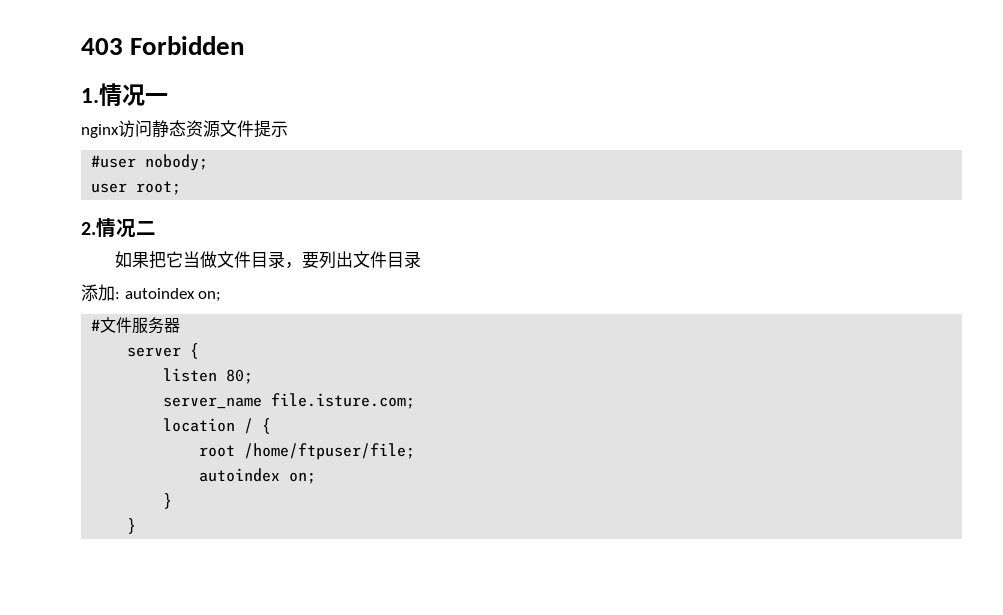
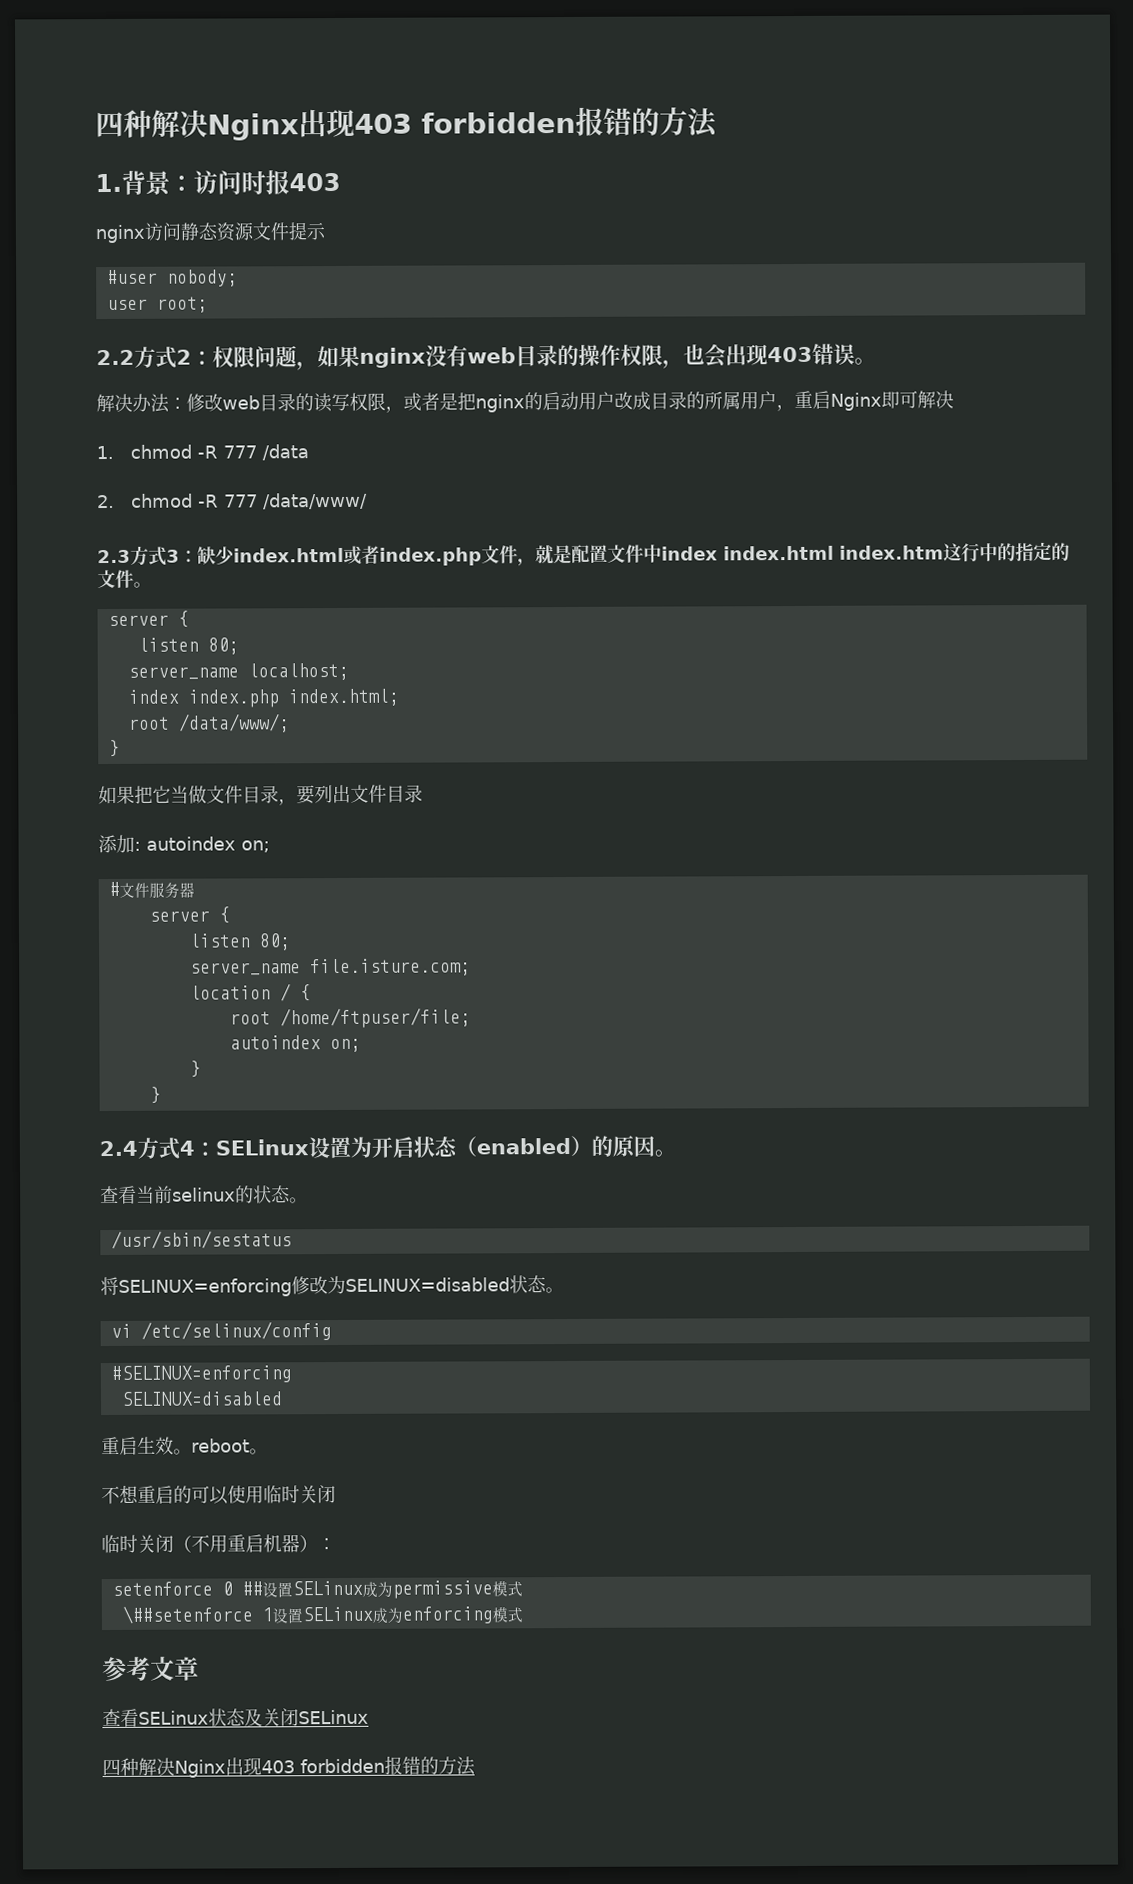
[81,36,245,55] [81,83,168,107] 403 Forbidden // 1.情况一 -> [95,106,719,141] [95,170,341,196] 四种解决Nginx出现403 forbidden报错的方法 // 1.背景：访问时报403
[81,218,156,238] 2.情况二 -> [96,343,876,371] [96,390,954,413] [96,444,309,461] [97,492,368,510] [97,541,1070,567] [97,569,152,589] [107,610,189,628] [137,637,239,655] [127,662,349,681] [127,688,399,708] [128,713,290,733] [108,739,120,757] 2.2方式2：权限问题，如果nginx没有web目录的操作权限，也会出现403错误。 // 解决办法：修改web目录的读写权限，或者是把nginx的启动用户改成目录的所属用户，重启Nginx即可解决 // 1. chmod -R 777 /data // 2. chmod -R 777 /data/www/ // 2.3方式3：缺少index.html或者index.php文件，就是配置文件中index index.html index.htm这行中的指定的文件。 // server { // listen 80; // server_name localhost; // index index.php index.html; // root /data/www/; // }
(137, 526) none -> [99,1135,676,1160] [100,1185,308,1204] [110,1230,292,1249] [100,1275,564,1297] [110,1321,332,1341] [110,1365,292,1383] [120,1391,283,1406] [101,1436,268,1455] [101,1484,336,1505] [101,1534,336,1554] [111,1580,523,1599] [121,1605,523,1624] [102,1656,199,1682] [102,1708,369,1727] [102,1755,476,1778] // 2.4方式4：SELinux设置为开启状态（enabled）的原因。 // 查看当前selinux的状态。 // /usr/sbin/sestatus // 将SELINUX=enforcing修改为SELINUX=disabled状态。 // vi /etc/selinux/config // #SELINUX=enforcing // SELINUX=disabled // 重启生效。reboot。 // 不想重启的可以使用临时关闭 // 临时关闭（不用重启机器）： // setenforce 0 ##设置SELinux成为permissive模式 // \##setenforce 1设置SELinux成为enforcing模式 // 参考文章 // 查看SELinux状态及关闭SELinux // 四种解决Nginx出现403 forbidden报错的方法

